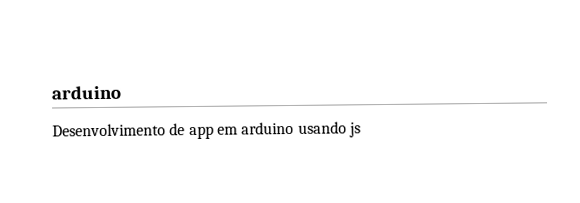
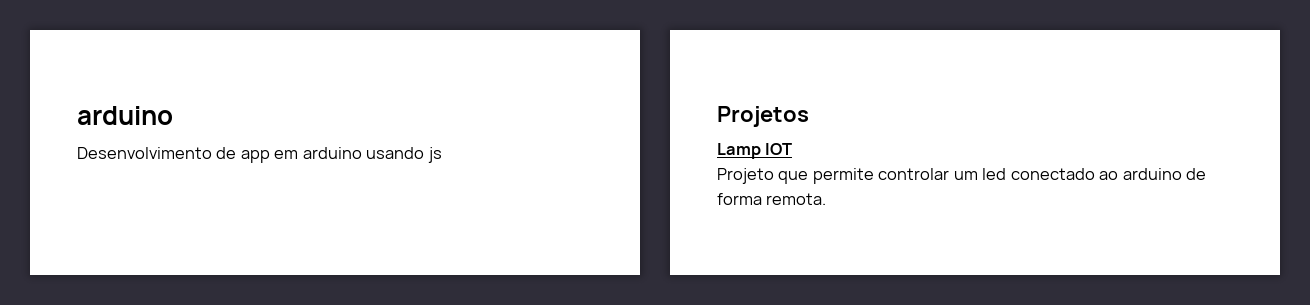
(361, 130) none -> [717,106,809,127] [717,143,793,159] [717,168,1207,184] [717,193,827,205] // Projetos // Lamp IOT // Projeto que permite controlar um led conectado ao arduino de forma remota.

